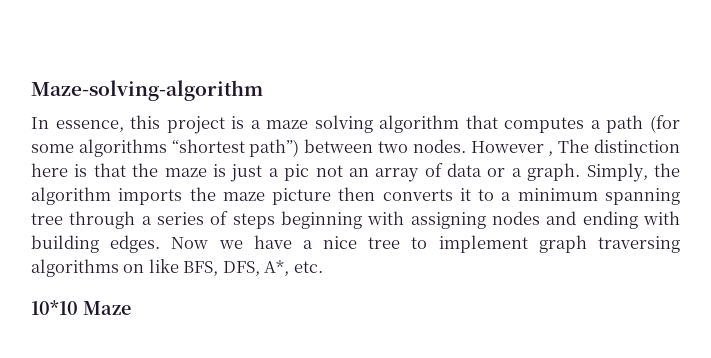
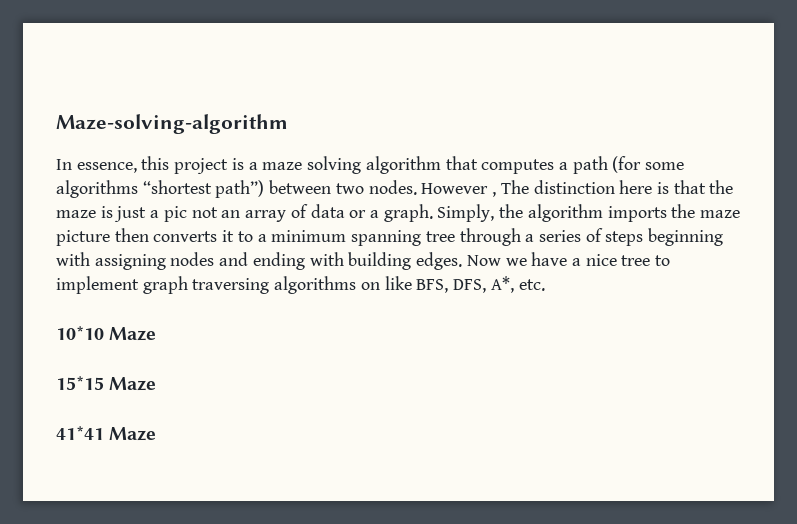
(131, 308) none -> [56,376,157,391] [56,426,157,441] // 15*15 Maze // 41*41 Maze

